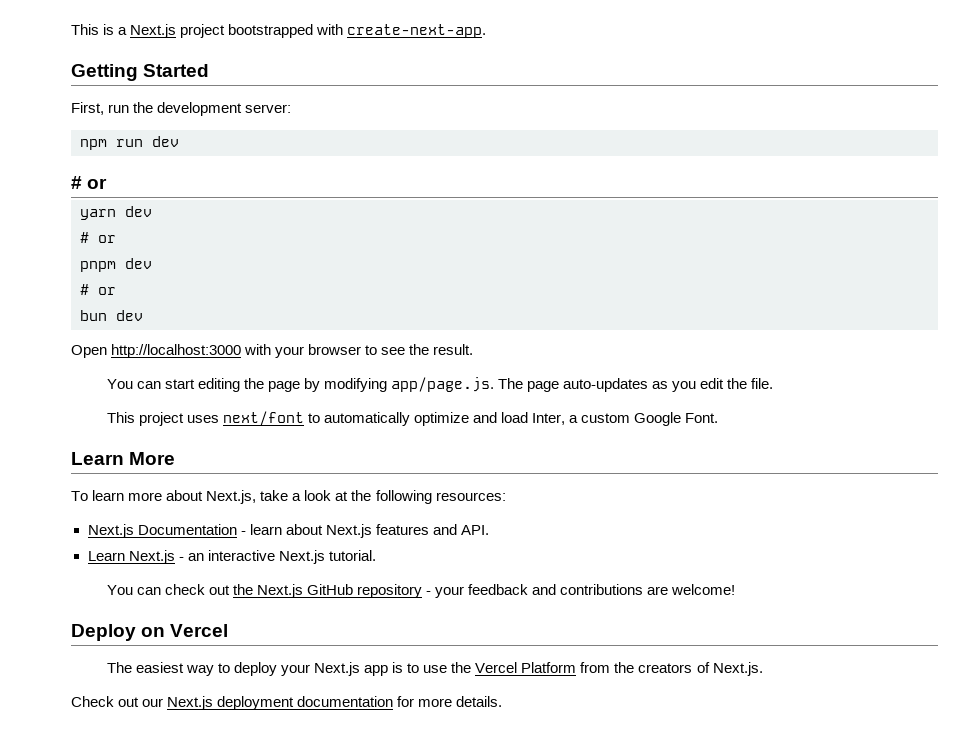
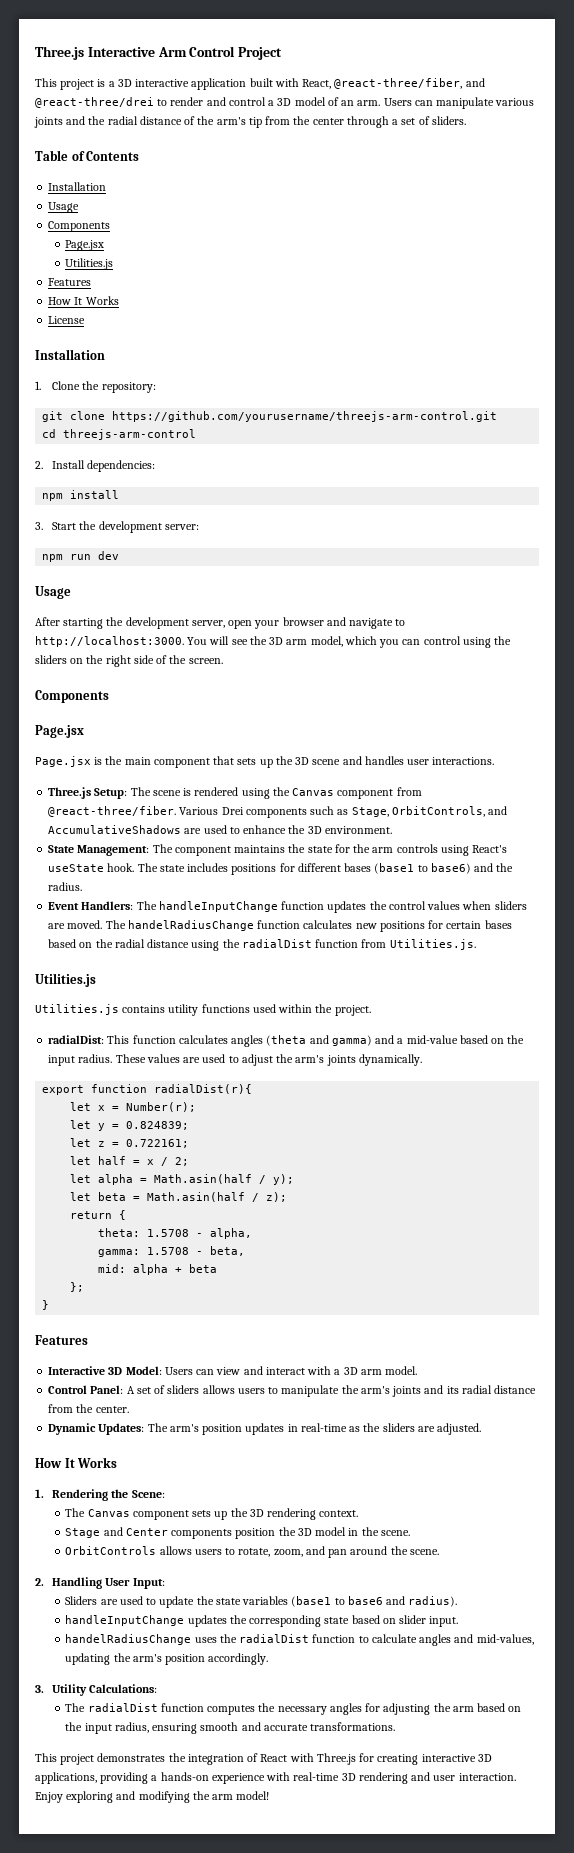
[71,24,487,38] [71,64,210,81] [71,102,130,115] This is a Next.js project bootstrapped with create-next-app. // Getting Started // First, run -> [35,46,283,60] [35,78,485,90] [35,97,535,109] [34,116,466,128] [35,150,140,161] [48,182,107,191] [48,202,80,213] [48,221,111,232] [65,240,105,251] [65,258,114,270] [48,278,92,286] [48,296,119,305] [48,316,86,324] [35,349,105,360] [35,381,156,393] [42,411,498,422] [42,429,197,440] [35,460,156,472] [42,490,120,501] [35,522,77,530] Three.js Interactive Arm Control Project // This project is a 3D interactive application built with React, @react-three/fiber, and @react-three/drei to render and control a 3D model of an arm. Users can manipulate various joints and the radial distance of the arm's tip from the center through a set of sliders. // Table of Contents // Installation // Usage // Components // Page.jsx // Utilities.js // Features // How It Works // License // Installation // 1. Clone the repository: // git clone https://github.com/yourusername/threejs-arm-control.git // cd threejs-arm-control // 2. Install dependencies: // npm install // 3. Start
[71,176,108,189] [80,206,152,220] [80,232,116,243] [80,258,152,272] [80,284,116,295] [80,310,143,321] [71,344,474,358] [106,377,774,392] [106,411,719,426] [71,452,176,465] [71,490,506,504] [87,524,489,538] [87,550,376,564] [106,584,736,598] [71,624,229,641] [106,662,763,676] [71,696,503,710] # or // yarn dev // # or // pnpm dev // # or // bun dev // Open http://localhost:3000 with your browser to see the result. // You can start editing the page by modifying app/page.js. The page auto-updates as you edit the file. // This project uses next/font to automatically optimize and load Inter, a custom Google Font. // Learn More // To learn more about Next.js, take a look at the following resources: // Next.js Documentation - learn about Next.js features and API. // Learn Next.js - an interactive Next.js tutorial. // You can check out the Next.js GitHub repository - your feedback and contributions are welcome! // Deploy on Vercel // The easiest way to deploy your Next.js app is to use the Vercel Platform from the creators of Next.js. // Check out our Next.js deployment documentation for more details. -> [35,586,71,599] [35,617,406,629] [35,636,512,648] [35,655,223,667] [35,690,109,703] [35,725,84,738] [35,756,495,768] [48,787,422,799] [48,806,508,818] [48,825,392,834] [48,844,508,856] [48,863,514,875] [48,882,83,891] [48,901,527,913] [48,920,512,932] [48,939,476,951] [35,973,96,987] [35,1004,371,1016] [48,1035,525,1047] [48,1054,422,1066] [42,1084,253,1095] [70,1102,197,1112] [70,1120,190,1131] [70,1138,190,1148] [70,1156,190,1166] [70,1174,295,1185] [70,1192,288,1202] [70,1210,127,1220] [98,1228,253,1239] [98,1246,246,1257] [98,1264,218,1275] [70,1282,85,1292] [42,1300,50,1310] [35,1335,88,1345] [48,1366,418,1375] [48,1385,537,1397] [48,1404,129,1413] [48,1423,482,1435] [35,1457,118,1468] [35,1489,165,1501] [65,1508,359,1520] [65,1527,410,1539] [65,1546,439,1558] [35,1577,165,1589] [65,1596,458,1608] [65,1615,459,1627] [65,1634,534,1646] [65,1653,269,1665] [35,1684,158,1696] [65,1703,522,1715] [65,1722,396,1734] [35,1753,492,1765] [35,1772,516,1784] [35,1791,270,1803] Usage // After starting the development server, open your browser and navigate to http://localhost:3000. You will see the 3D arm model, which you can control using the sliders on the right side of the screen. // Components // Page.jsx // Page.jsx is the main component that sets up the 3D scene and handles user interactions. // Three.js Setup: The scene is rendered using the Canvas component from @react-three/fiber. Various Drei components such as Stage, OrbitControls, and AccumulativeShadows are used to enhance the 3D environment. // State Management: The component maintains the state for the arm controls using React's useState hook. The state includes positions for different bases (base1 to base6) and the radius. // Event Handlers: The handleInputChange function updates the control values when sliders are moved. The handelRadiusChange function calculates new positions for certain bases based on the radial distance using the radialDist function from Utilities.js. // Utilities.js // Utilities.js contains utility functions used within the project. // radialDist: This function calculates angles (theta and gamma) and a mid-value based on the input radius. These values are used to adjust the arm's joints dynamically. // export function radialDist(r){ // let x = Number(r); // let y = 0.824839; // let z = 0.722161; // let half = x / 2; // let alpha = Math.asin(half / y); // let beta = Math.asin(half / z); // return { // theta: 1.5708 - alpha, // gamma: 1.5708 - beta, // mid: alpha + beta // }; // } // Features // Interactive 3D Model: Users can view and interact with a 3D arm model. // Control Panel: A set of sliders allows users to manipulate the arm's joints and its radial distance from the center. // Dynamic Updates: The arm's position updates in real-time as the sliders are adjusted. // How It Works // 1. Rendering the Scene: // The Canvas component sets up the 3D rendering context. // Stage and Center components position the 3D model in the scene. // OrbitControls allows users to rotate, zoom, and pan around the scene. // 2. Handling User Input: // Sliders are used to update the state variables (base1 to base6 and radius). // handleInputChange updates the corresponding state based on slider input. // handelRadiusChange uses the radialDist function to calculate angles and mid-values, updating the arm's position accordingly. // 3. Utility Calculations: // The radialDist function computes the necessary angles for adjusting the arm based on the input radius, ensuring smooth and accurate transformations. // This project demonstrates the integration of React with Three.js for creating interactive 3D applications, providing a hands-on experience with real-time 3D rendering and user interaction. Enjoy exploring and modifying the arm model!

